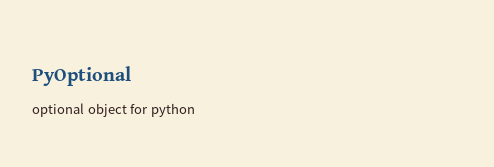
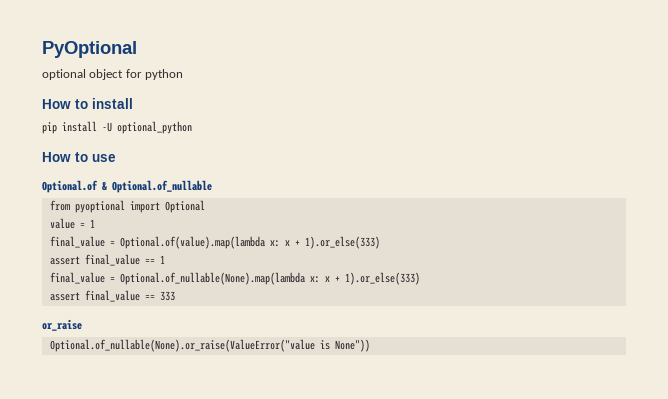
(195, 110) none -> [42,98,133,109] [42,121,192,134] [42,152,116,162] [42,180,212,193] [49,200,205,213] [49,218,95,229] [49,236,380,249] [49,254,165,266] [49,272,420,285] [49,290,175,302] [42,319,82,331] [49,339,370,352] // How to install // pip install -U optional_python // How to use // Optional.of & Optional.of_nullable // from pyoptional import Optional // value = 1 // final_value = Optional.of(value).map(lambda x: x + 1).or_else(333) // assert final_value == 1 // final_value = Optional.of_nullable(None).map(lambda x: x + 1).or_else(333) // assert final_value == 333 // or_raise // Optional.of_nullable(None).or_raise(ValueError("value is None"))

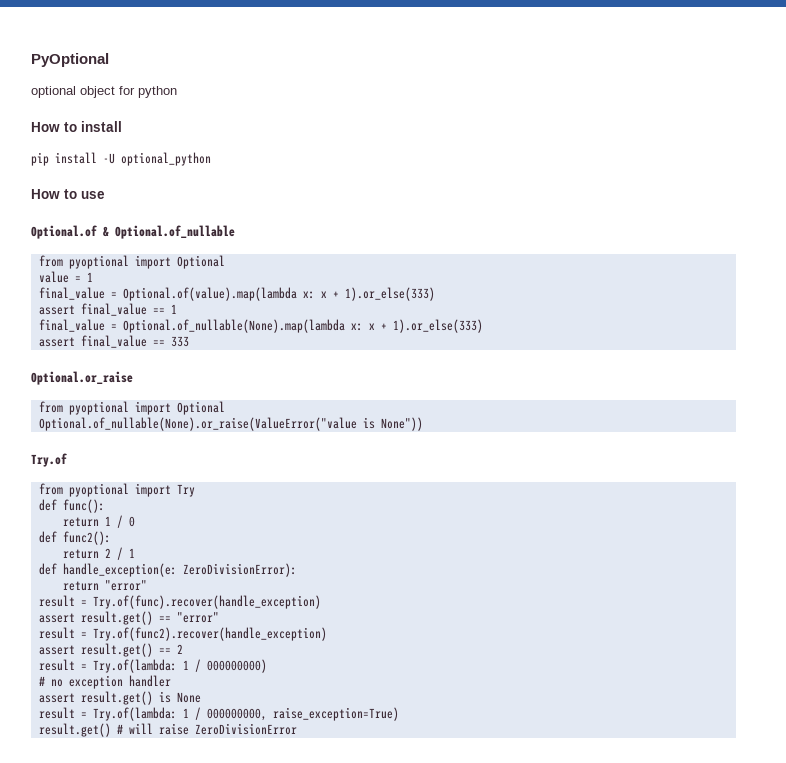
[42,319,82,331] [49,339,370,352] or_raise // Optional.of_nullable(None).or_raise(ValueError("value is None")) -> [31,371,133,385] [38,401,225,415] [38,417,423,431] [31,453,67,467] [38,483,195,497] [38,499,105,513] [62,515,135,528] [38,531,111,545] [62,547,135,560] [38,563,297,577] [62,580,147,591] [38,595,321,609] [38,611,219,625] [38,627,327,641] [38,643,183,657] [38,659,267,673] [38,675,171,689] [38,691,201,705] [38,707,399,721] [38,723,297,737] Optional.or_raise // from pyoptional import Optional // Optional.of_nullable(None).or_raise(ValueError("value is None")) // Try.of // from pyoptional import Try // def func(): // return 1 / 0 // def func2(): // return 2 / 1 // def handle_exception(e: ZeroDivisionError): // return "error" // result = Try.of(func).recover(handle_exception) // assert result.get() == "error" // result = Try.of(func2).recover(handle_exception) // assert result.get() == 2 // result = Try.of(lambda: 1 / 000000000) // # no exception handler // assert result.get() is None // result = Try.of(lambda: 1 / 000000000, raise_exception=True) // result.get() # will raise ZeroDivisionError

